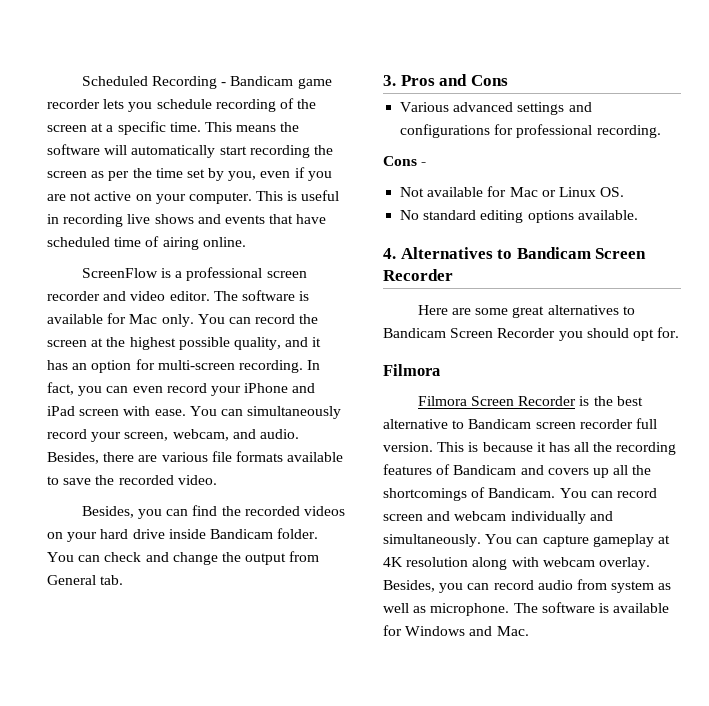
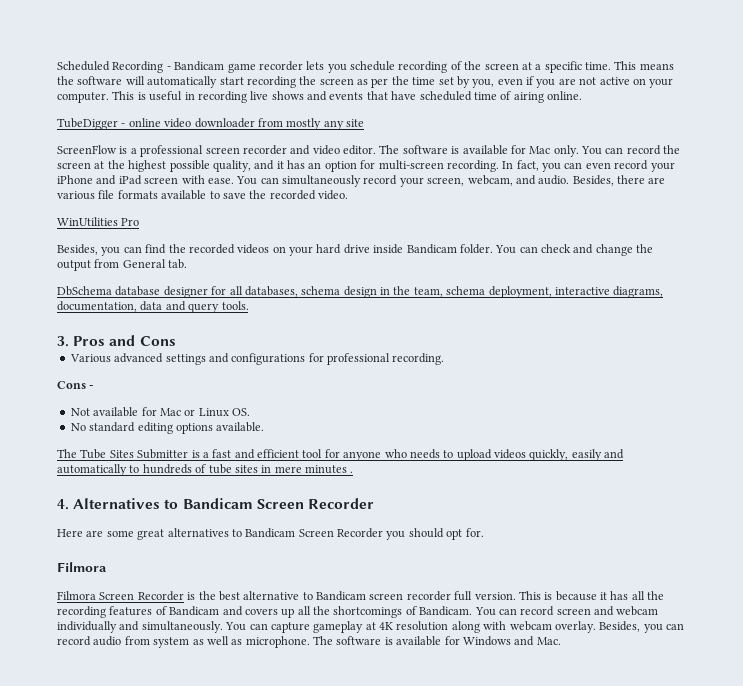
(246, 242) none -> [57,118,364,130] // TubeDigger - online video downloader from mostly any site
(217, 480) none -> [57,217,140,226] // WinUtilities Pro
(124, 580) none -> [57,286,664,298] [57,301,249,313] // DbSchema database designer for all databases, schema design in the team, schema deployment, interactive diagrams, documentation, data and query tools.
(638, 215) none -> [57,449,625,461] [57,464,354,476] // The Tube Sites Submitter is a fast and efficient tool for anyone who needs to upload videos quickly, easily and automatically to hundreds of tube sites in mere minutes .

